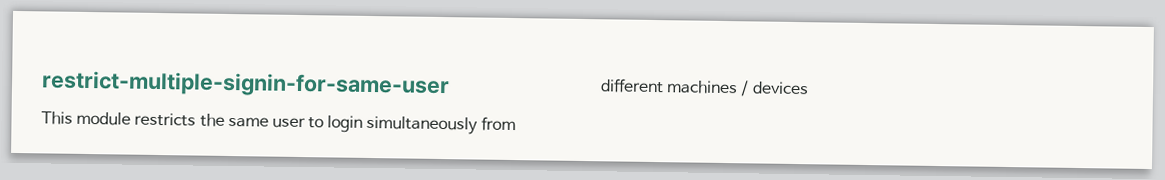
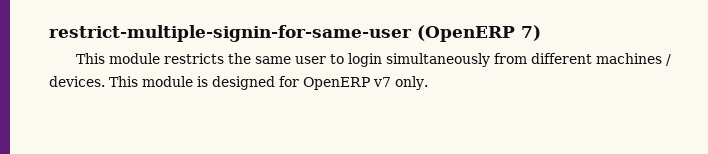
(450, 84) none -> [417,25,541,42] (OpenERP 7)
[751,81,809,95] devices -> [49,76,428,90] devices. This module is designed for OpenERP v7 only.

